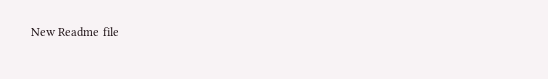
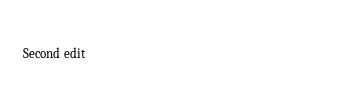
[31,27,119,37] New Readme file -> [23,47,86,58] Second edit

